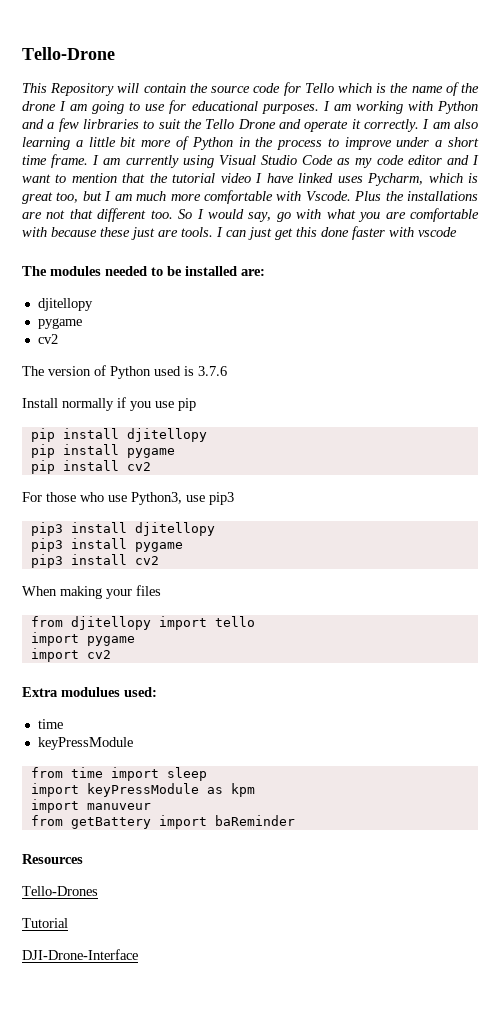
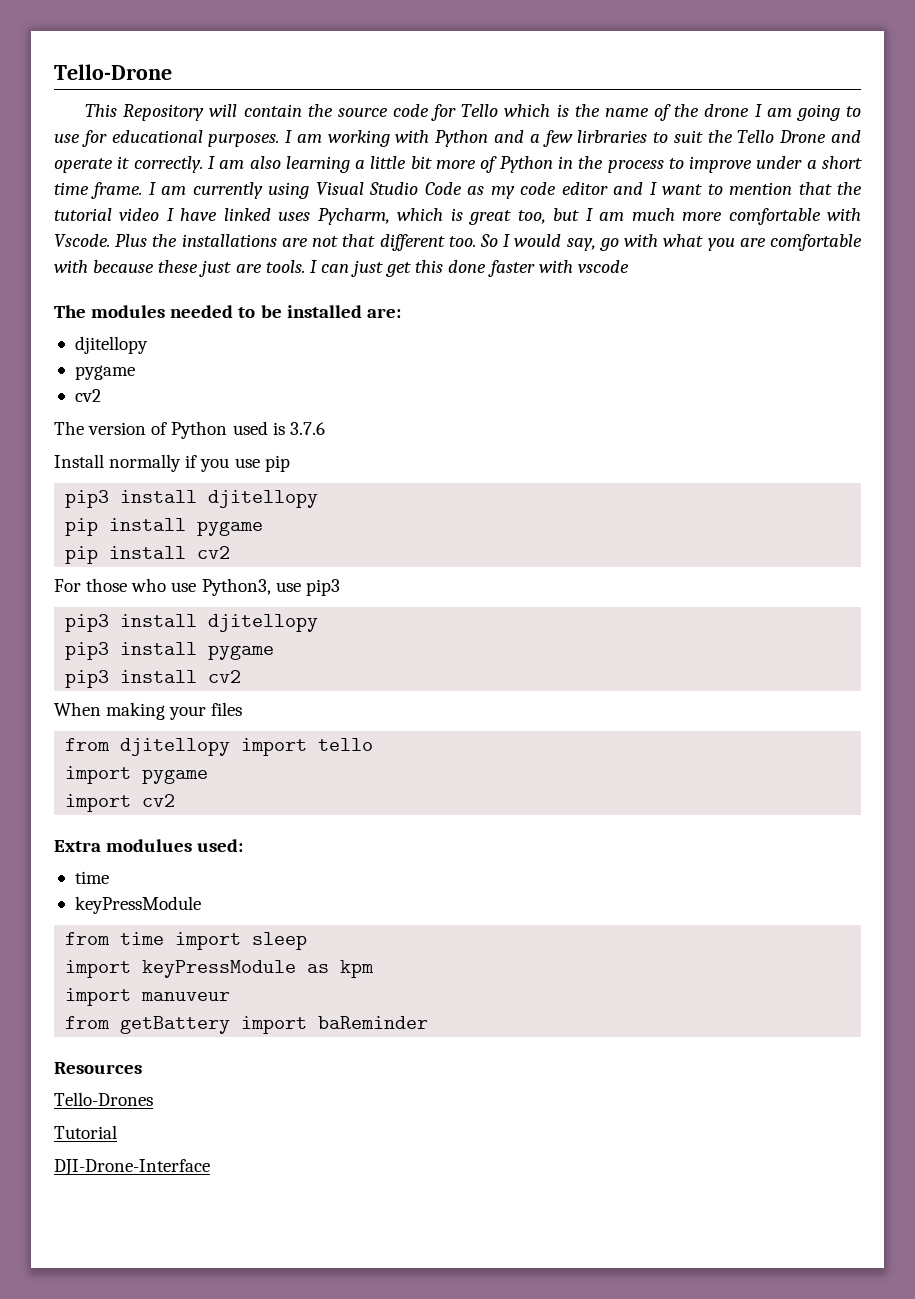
[30,428,55,442] pip -> [65,490,110,508] pip3

